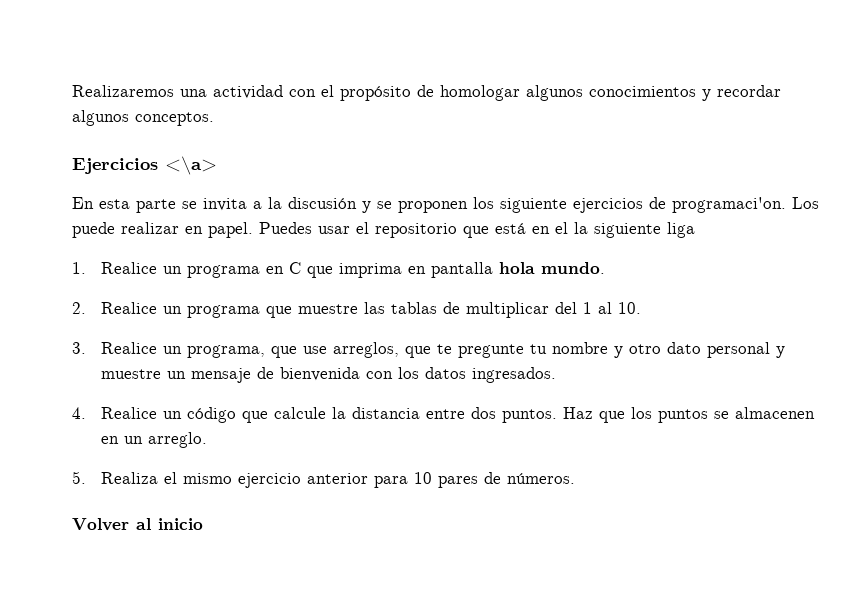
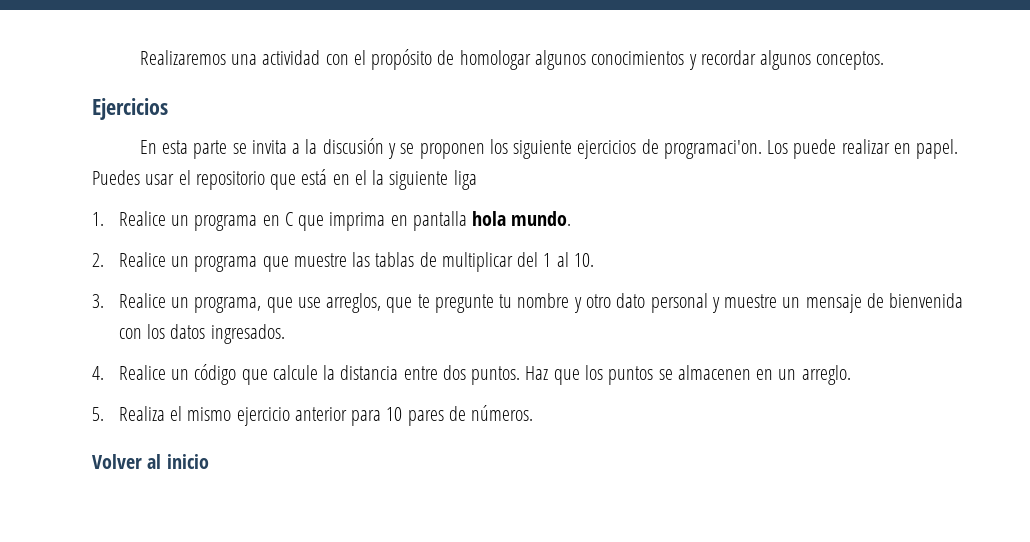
[165,156,217,175] <\a> -> (168, 109) none

